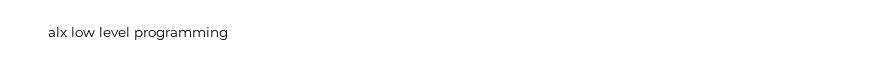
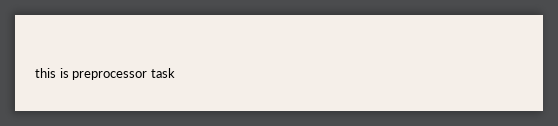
[48,27,228,40] alx low level programming -> [35,68,175,80] this is preprocessor task

